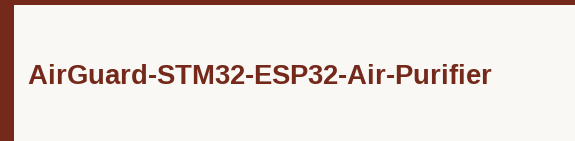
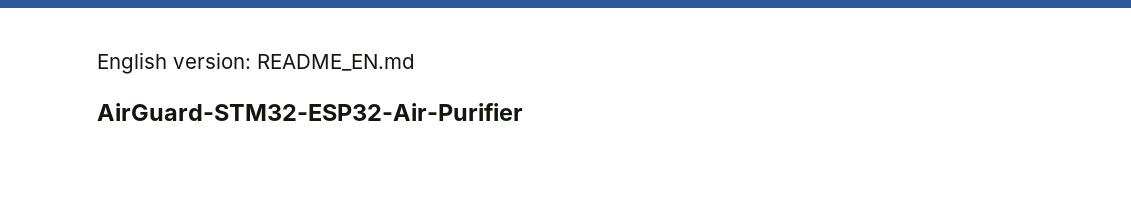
(28, 74) none -> [97,52,415,74] English version: README_EN.md //

